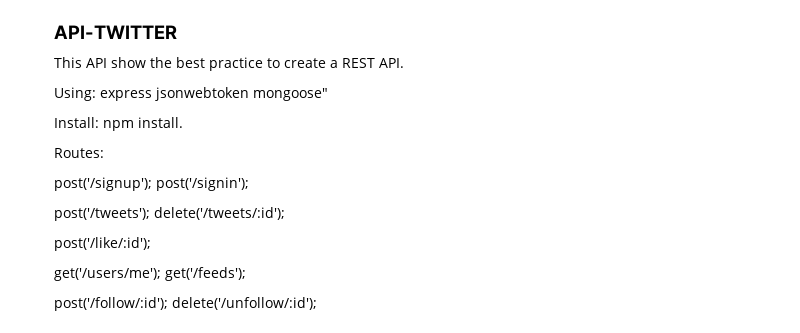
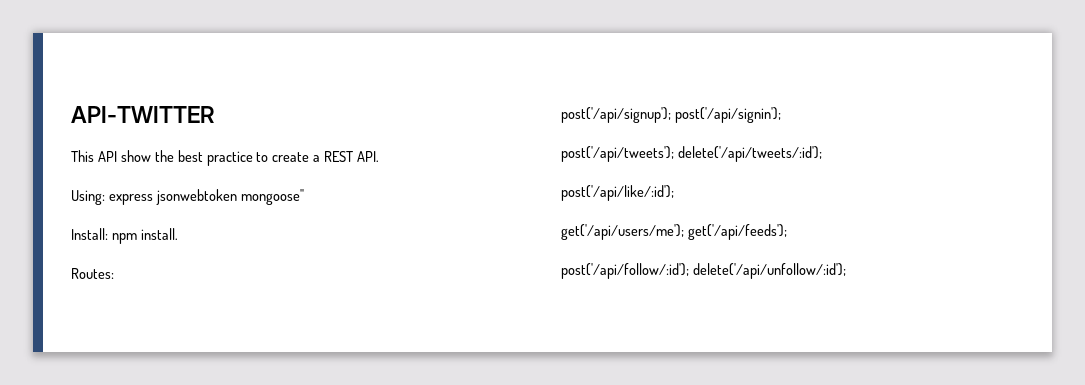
[54,177,249,191] [54,207,285,221] [54,237,151,251] [54,267,246,281] [54,297,317,311] post('/signup'); post('/signin'); // post('/tweets'); delete('/tweets/:id'); // post('/like/:id'); // get('/users/me'); get('/feeds'); // post('/follow/:id'); delete('/unfollow/:id'); -> [561,107,781,123] [561,146,822,162] [561,185,674,201] [561,224,787,240] [561,263,846,279] post('/api/signup'); post('/api/signin'); // post('/api/tweets'); delete('/api/tweets/:id'); // post('/api/like/:id'); // get('/api/users/me'); get('/api/feeds'); // post('/api/follow/:id'); delete('/api/unfollow/:id');

